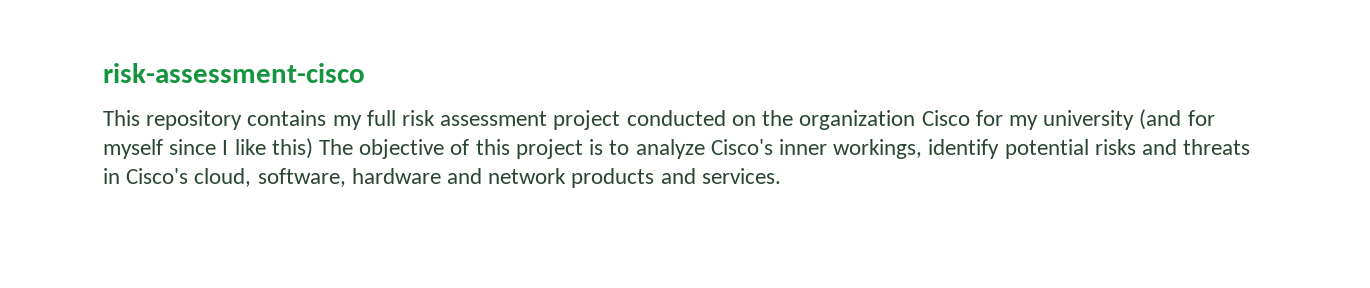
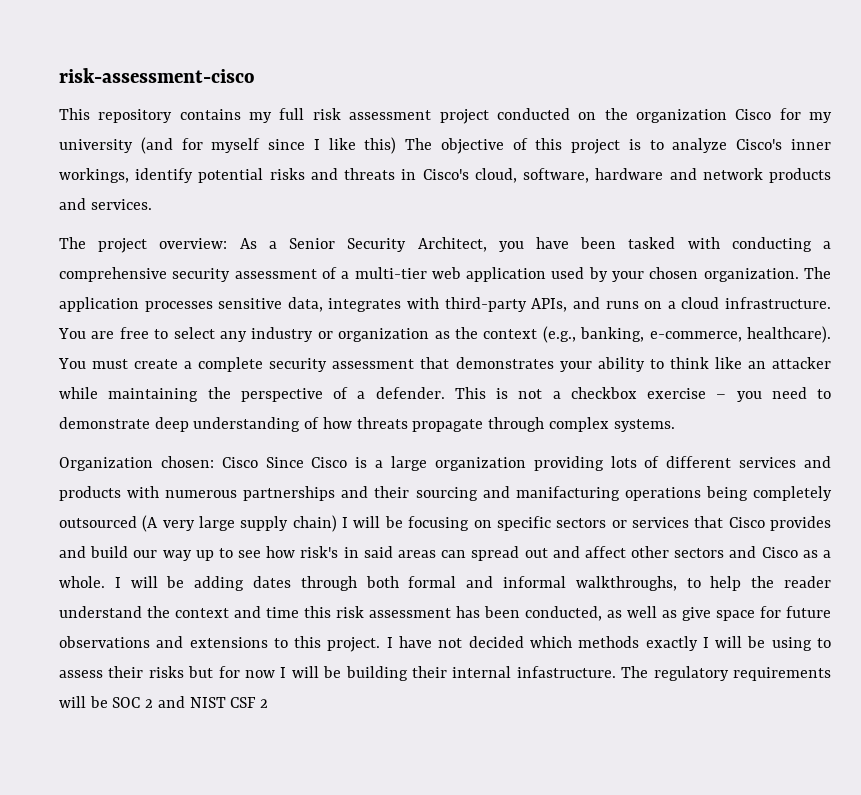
(781, 176) none -> [59,237,831,253] [59,267,831,282] [59,297,832,312] [58,326,831,343] [58,357,832,372] [59,387,831,402] [59,417,675,432] [59,456,831,471] [59,486,832,501] [59,515,832,532] [59,546,831,561] [59,576,831,591] [59,606,831,621] [59,636,831,652] [59,666,831,681] [59,696,269,708] // The project overview: As a Senior Security Architect, you have been tasked with conducting a comprehensive security assessment of a multi-tier web application used by your chosen organization. The application processes sensitive data, integrates with third-party APIs, and runs on a cloud infrastructure. You are free to select any industry or organization as the context (e.g., banking, e-commerce, healthcare). You must create a complete security assessment that demonstrates your ability to think like an attacker while maintaining the perspective of a defender. This is not a checkbox exercise – you need to demonstrate deep understanding of how threats propagate through complex systems. // Organization chosen: Cisco Since Cisco is a large organization providing lots of different services and products with numerous partnerships and their sourcing and manifacturing operations being completely outsourced (A very large supply chain) I will be focusing on specific sectors or services that Cisco provides and build our way up to see how risk's in said areas can spread out and affect other sectors and Cisco as a whole. I will be adding dates through both formal and informal walkthroughs, to help the reader understand the context and time this risk assessment has been conducted, as well as give space for future observations and extensions to this project. I have not decided which methods exactly I will be using to assess their risks but for now I will be building their internal infastructure. The regulatory requirements will be SOC 2 and NIST CSF 2

